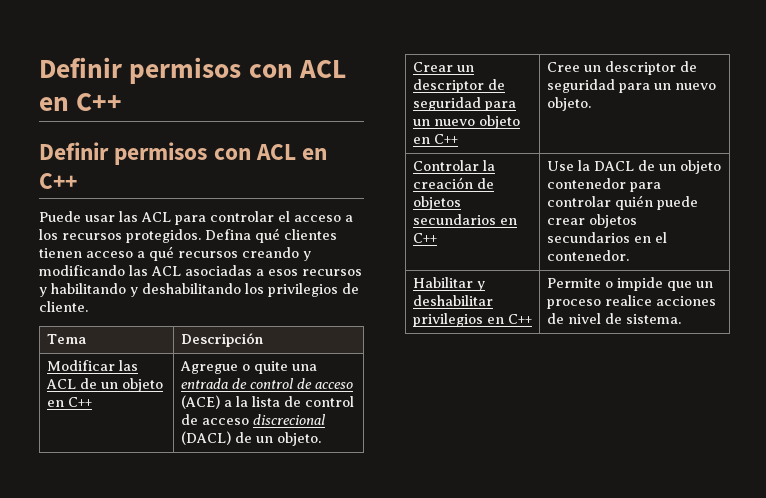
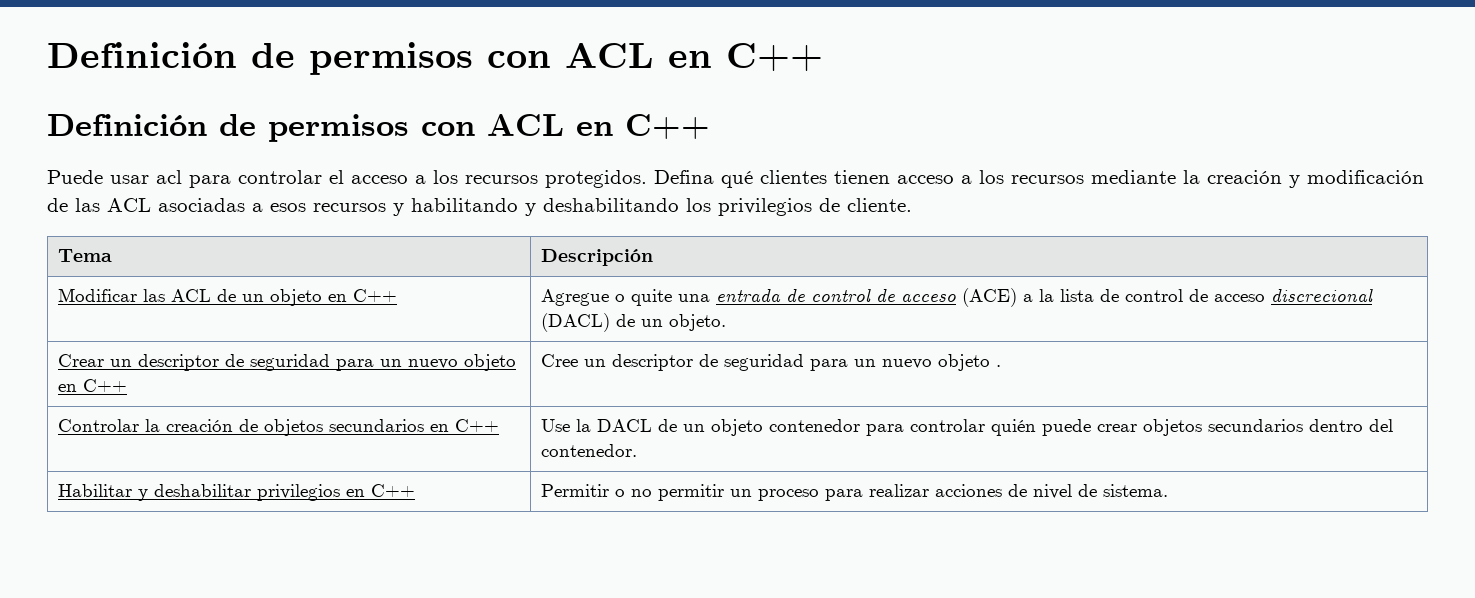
[39,57,347,84] [39,93,123,111] [39,142,109,160] Definir permisos con ACL en C++ // Definir -> [47,42,823,75] [47,114,256,136] Definición de permisos con ACL en C++ // Definición de
[119,211,171,222] las ACL -> [156,170,182,184] acl
[149,246,311,261] [39,265,125,276] qué recursos creando y modificando -> [979,170,1424,188] [47,198,68,212] los recursos mediante la creación y modificación de
[546,97,591,111] objeto. -> [937,354,1001,371] objeto .
[633,232,667,243] en el -> [1308,419,1393,432] dentro del
[546,277,713,291] [546,295,652,309] Permite o impide que un proceso realice -> [540,484,929,501] Permitir o no permitir un proceso para realizar

